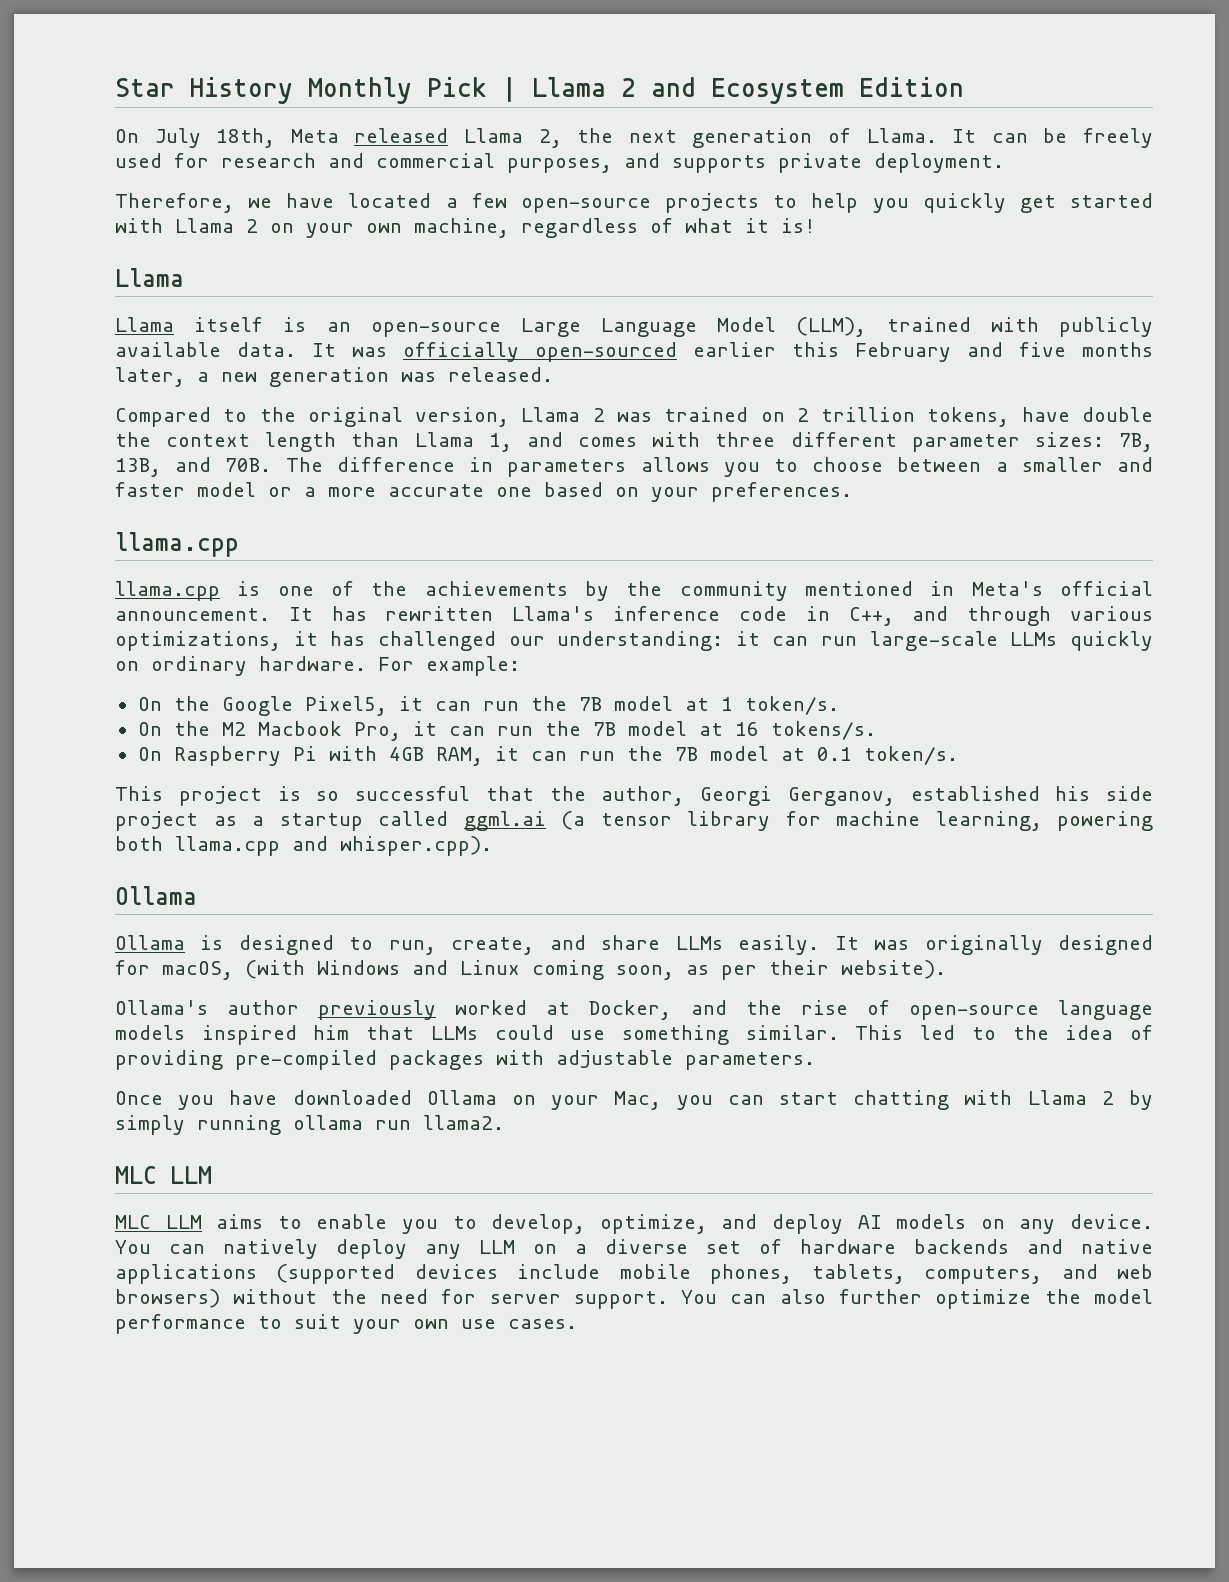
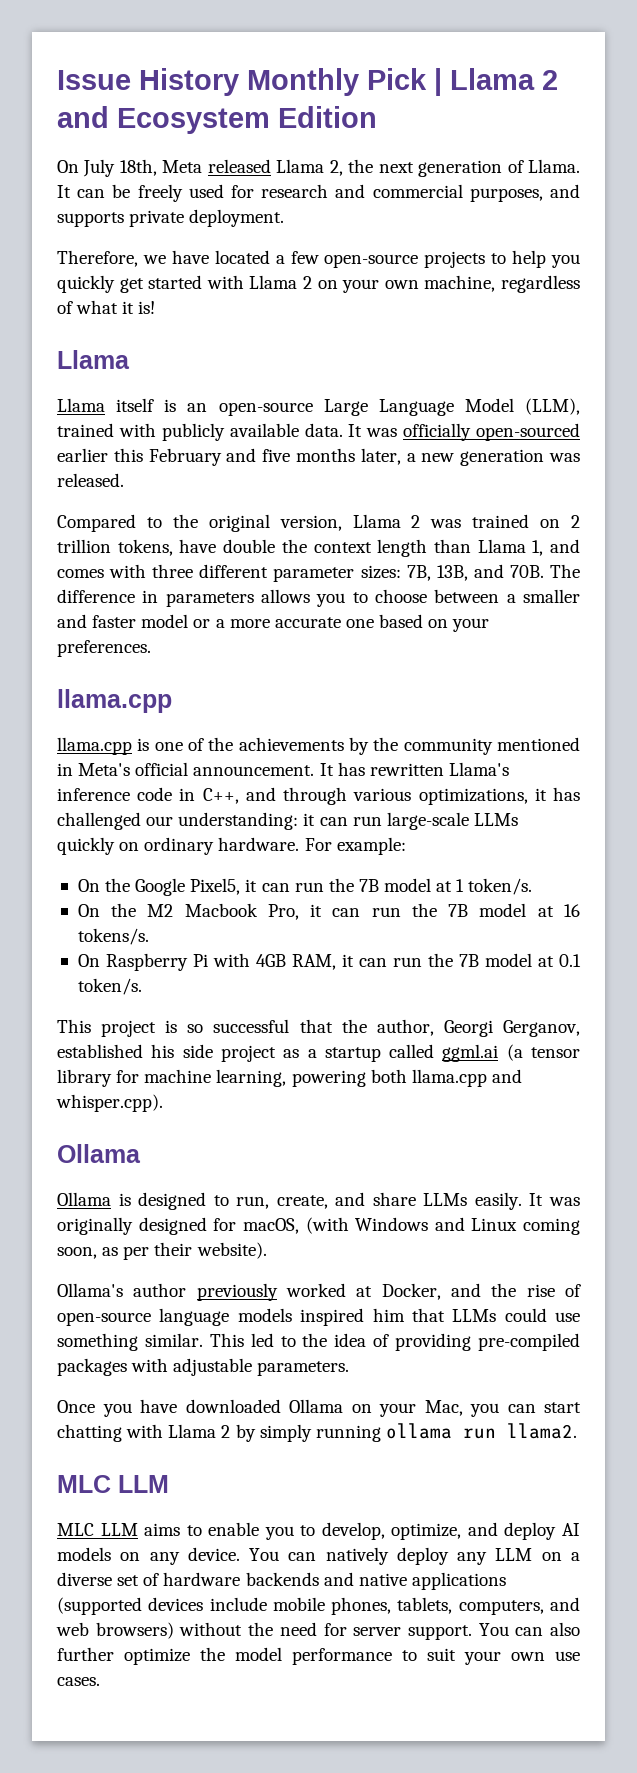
[115,78,175,97] Star -> [57,70,131,90] Issue

